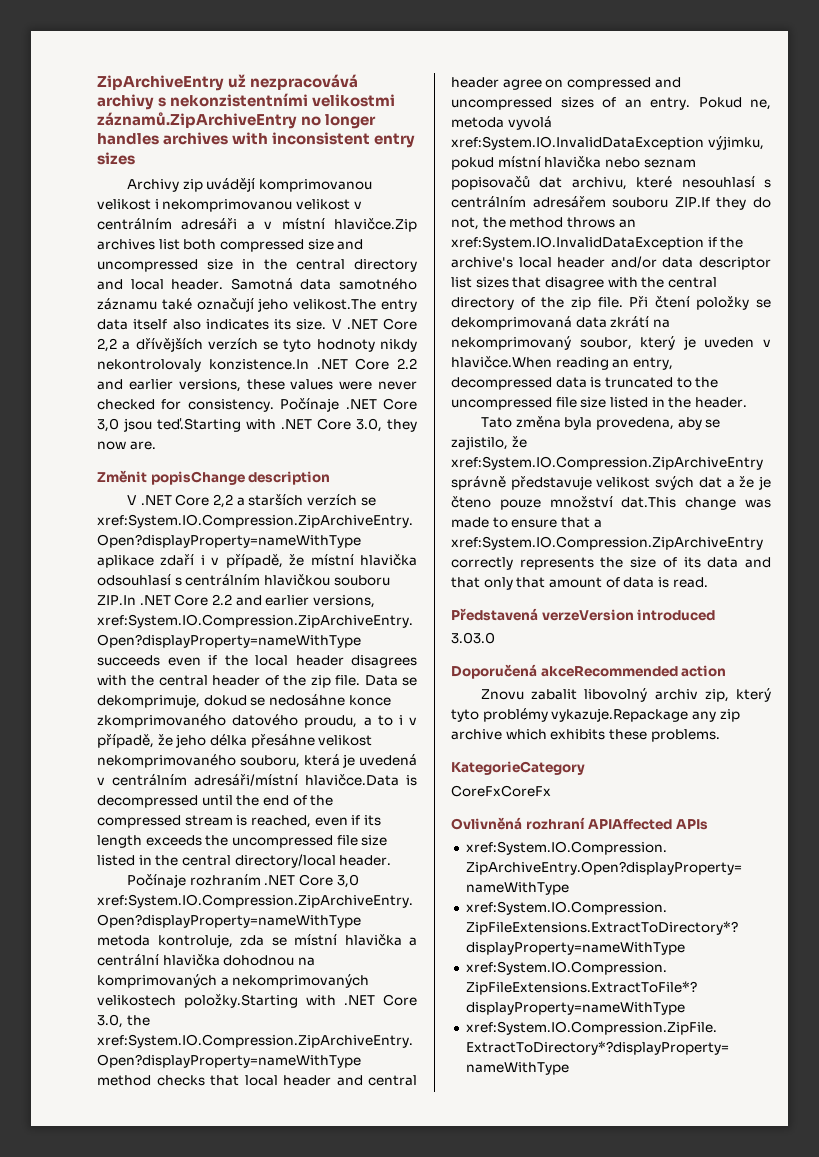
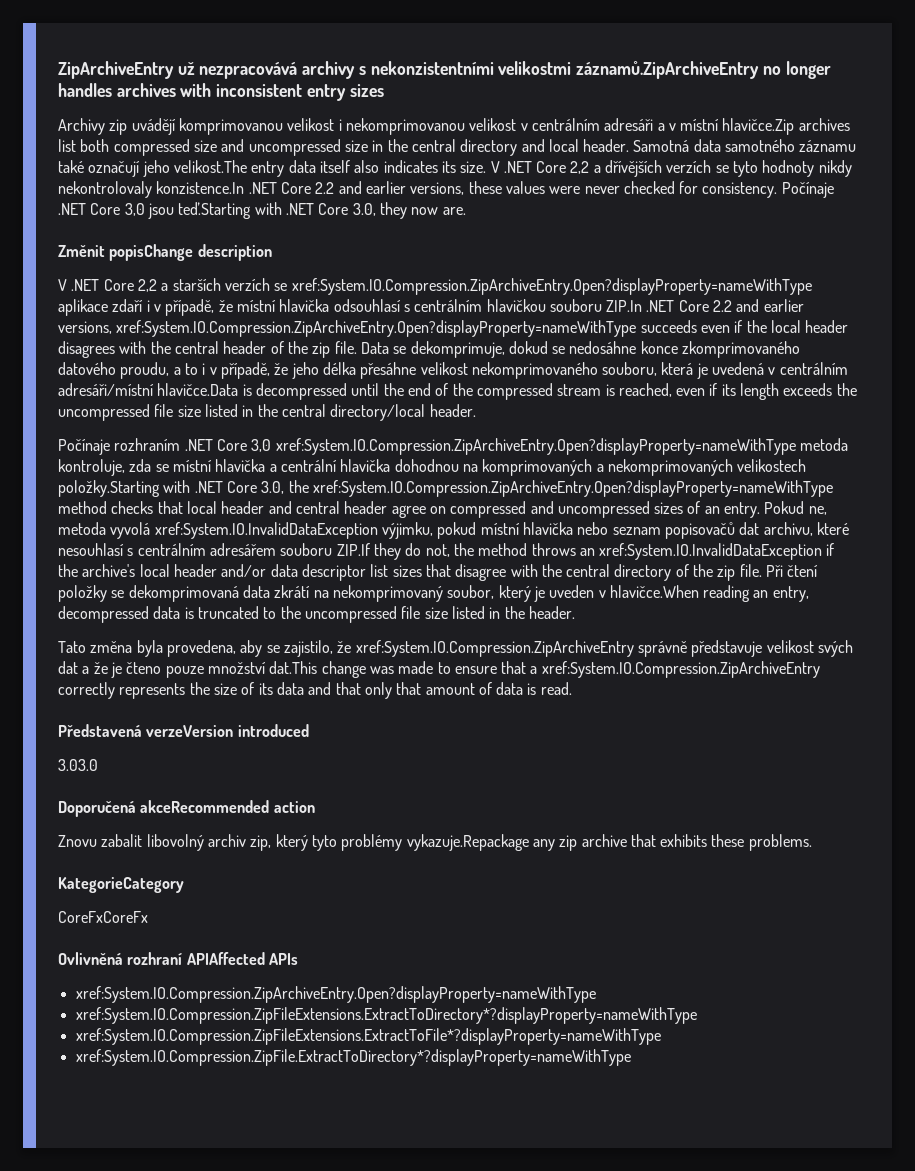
[505,729,547,740] which -> [630,834,656,847] that

